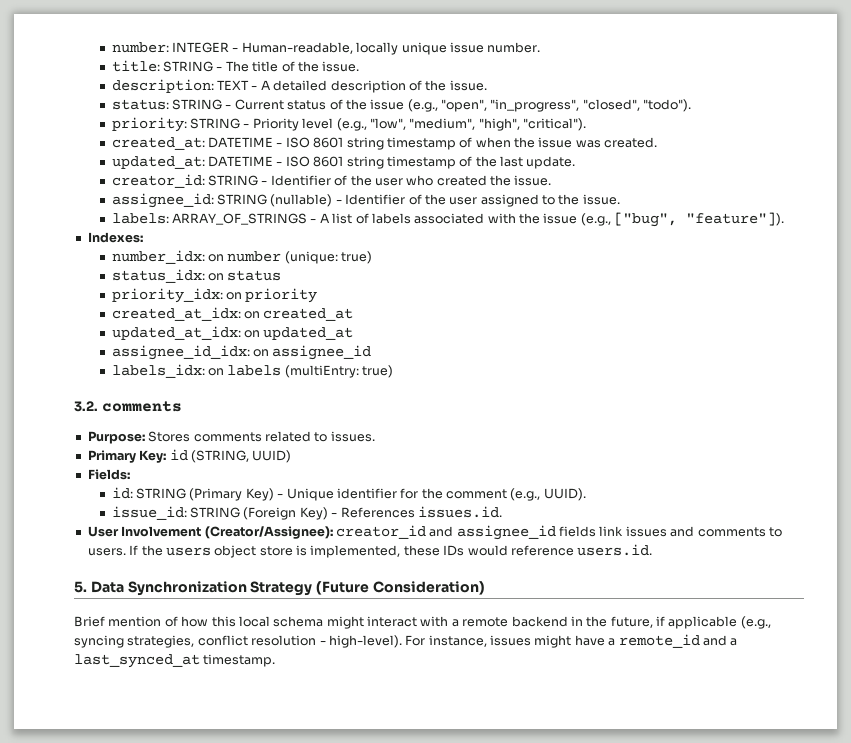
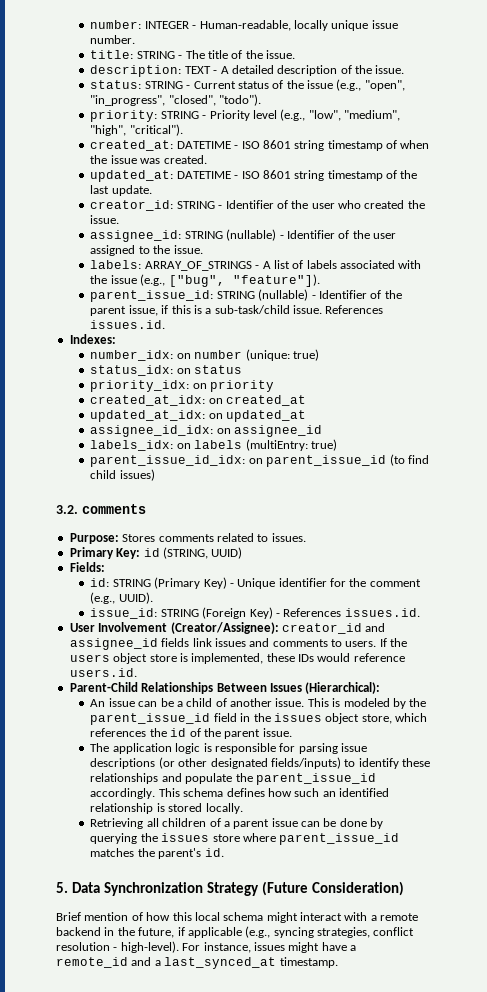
(785, 219) none -> [90,289,402,302] [90,305,384,316] [90,320,166,329] // parent_issue_id: STRING (nullable) - Identifier of the parent issue, if this is a sub-task/child issue. References issues.id.
(394, 371) none -> [90,454,429,467] [90,469,155,481] // parent_issue_id_idx: on parent_issue_id (to find child issues)
(653, 550) none -> [69,682,381,694] [90,698,427,709] [90,713,428,725] [90,728,292,739] [90,743,368,754] [90,757,431,769] [90,773,376,785] [90,788,390,799] [90,803,243,814] [90,818,384,829] [90,833,400,845] [90,848,224,859] // Parent-Child Relationships Between Issues (Hierarchical): // An issue can be a child of another issue. This is modeled by the parent_issue_id field in the issues object store, which references the id of the parent issue. // The application logic is responsible for parsing issue descriptions (or other designated fields/inputs) to identify these relationships and populate the parent_issue_id accordingly. This schema defines how such an identified relationship is stored locally. // Retrieving all children of a parent issue can be done by querying the issues store where parent_issue_id matches the parent's id.

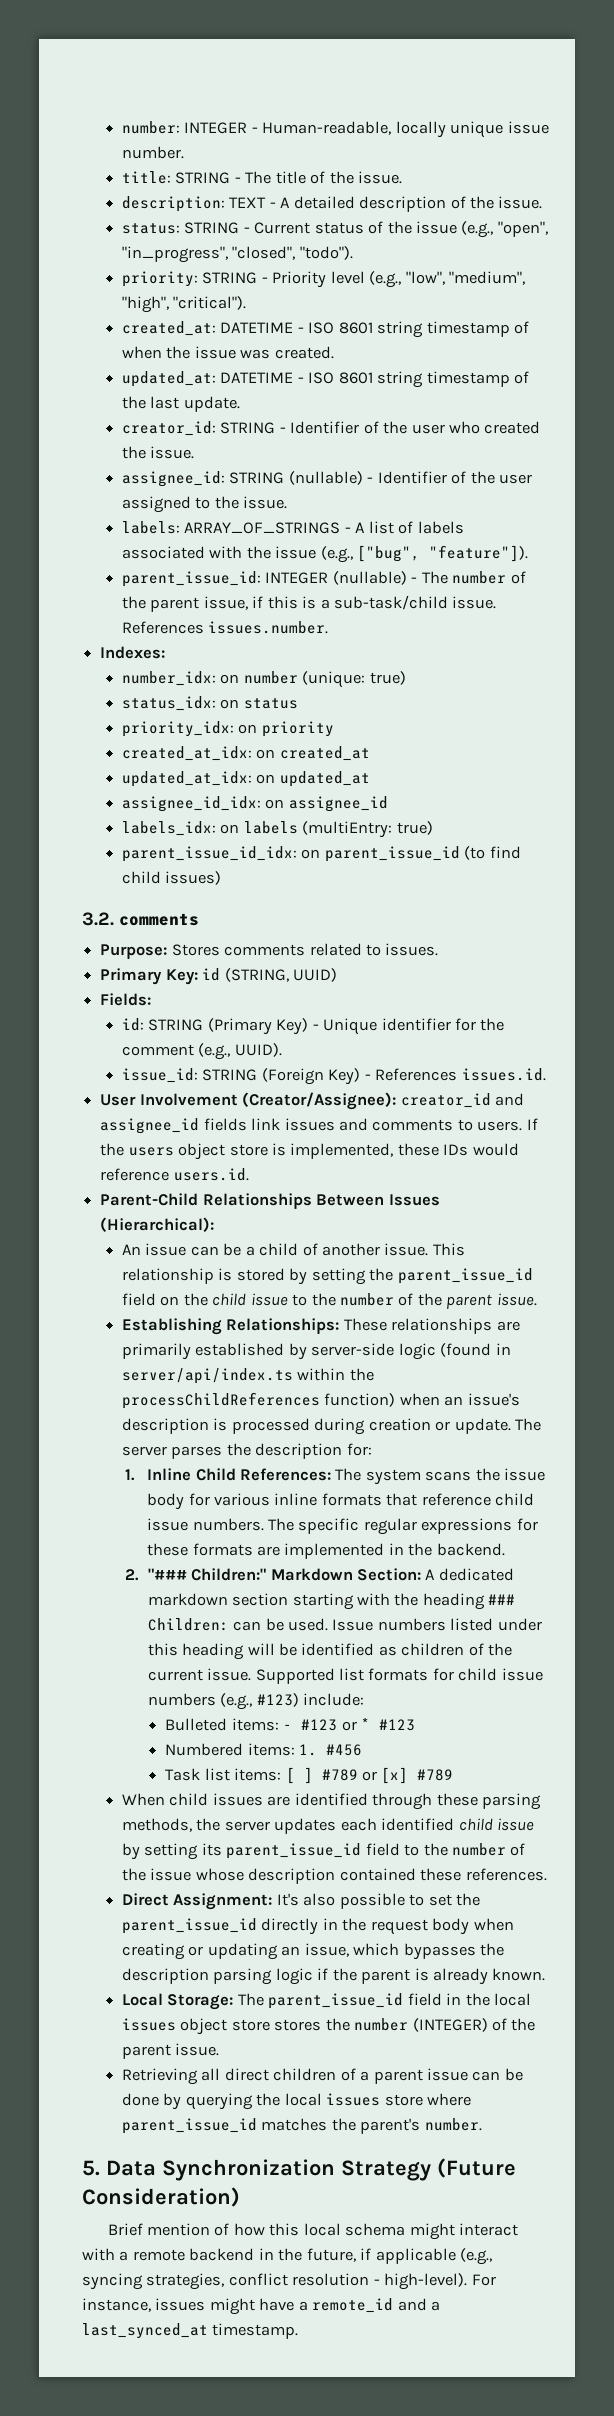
[216,289,367,301] STRING (nullable) - Identifier -> [265,571,507,585] INTEGER (nullable) - The number
[90,320,166,329] issues.id. -> [208,621,329,634] issues.number.
[332,698,427,709] [90,713,428,725] [90,728,292,739] [90,743,368,754] [90,757,431,769] [90,773,376,785] [90,788,390,799] [90,803,243,814] is modeled by the parent_issue_id field in the issues object store, which references the id of the parent issue. // The application logic is responsible for parsing issue descriptions (or other designated fields/inputs) to identify these relationships and populate the parent_issue_id accordingly. This schema defines how such an identified relationship is stored locally. -> [121,1268,533,1285] [121,1293,537,1309] [121,1318,520,1335] [121,1343,511,1360] [121,1368,374,1384] [121,1392,520,1409] [121,1418,542,1435] [121,1443,372,1459] [125,1468,546,1485] [147,1493,535,1510] [147,1518,538,1535] [147,1543,505,1559] [125,1568,514,1581] [147,1593,516,1610] [147,1618,542,1631] [147,1643,513,1660] [147,1668,543,1684] [147,1693,364,1710] [165,1718,416,1731] [165,1743,363,1756] [165,1767,454,1784] [121,1793,542,1810] [121,1818,535,1834] [121,1843,526,1860] [121,1868,547,1884] [121,1893,481,1910] [121,1918,514,1935] [121,1943,505,1960] [121,1968,546,1985] [121,1993,532,2010] [121,2018,536,2035] [121,2043,220,2059] relationship is stored by setting the parent_issue_id field on the child issue to the number of the parent issue. // Establishing Relationships: These relationships are primarily established by server-side logic (found in server/api/index.ts within the processChildReferences function) when an issue's description is processed during creation or update. The server parses the description for: // 1. Inline Child References: The system scans the issue body for various inline formats that reference child issue numbers. The specific regular expressions for these formats are implemented in the backend. // 2. "### Children:" Markdown Section: A dedicated markdown section starting with the heading ### Children: can be used. Issue numbers listed under this heading will be identified as children of the current issue. Supported list formats for child issue numbers (e.g., #123) include: // Bulleted items: - #123 or * #123 // Numbered items: 1. #456 // Task list items: [ ] #789 or [x] #789 // When child issues are identified through these parsing methods, the server updates each identified child issue by setting its parent_issue_id field to the number of the issue whose description contained these references. // Direct Assignment: It's also possible to set the parent_issue_id directly in the request body when creating or updating an issue, which bypasses the description parsing logic if the parent is already known. // Local Storage: The parent_issue_id field in the local issues object store stores the number (INTEGER) of the parent issue.
(159, 822) none -> [224,2068,269,2081] direct
(158, 837) none -> [284,2093,322,2106] local
[204,848,224,857] id. -> [424,2118,482,2131] number.

